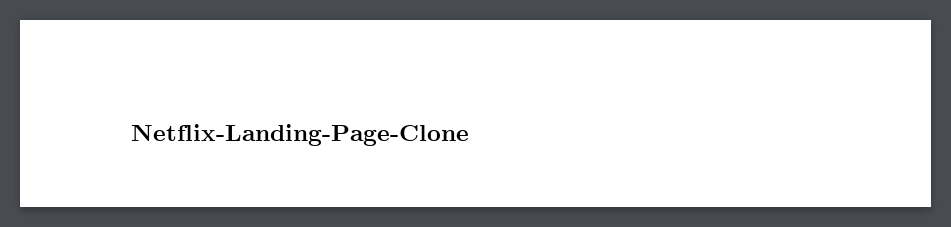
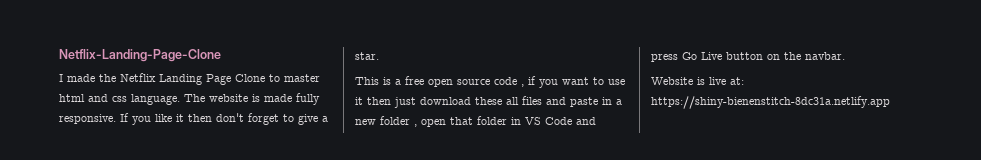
(469, 135) none -> [59,73,320,85] [59,93,320,105] [59,113,328,125] [355,52,379,60] [355,76,625,88] [355,96,622,108] [355,116,596,127] [651,52,845,62] [651,77,744,85] [651,96,890,109] // I made the Netflix Landing Page Clone to master html and css language. The website is made fully responsive. If you like it then don't forget to give a star. // This is a free open source code , if you want to use it then just download these all files and paste in a new folder , open that folder in VS Code and press Go Live button on the navbar. // Website is live at: https://shiny-bienenstitch-8dc31a.netlify.app

